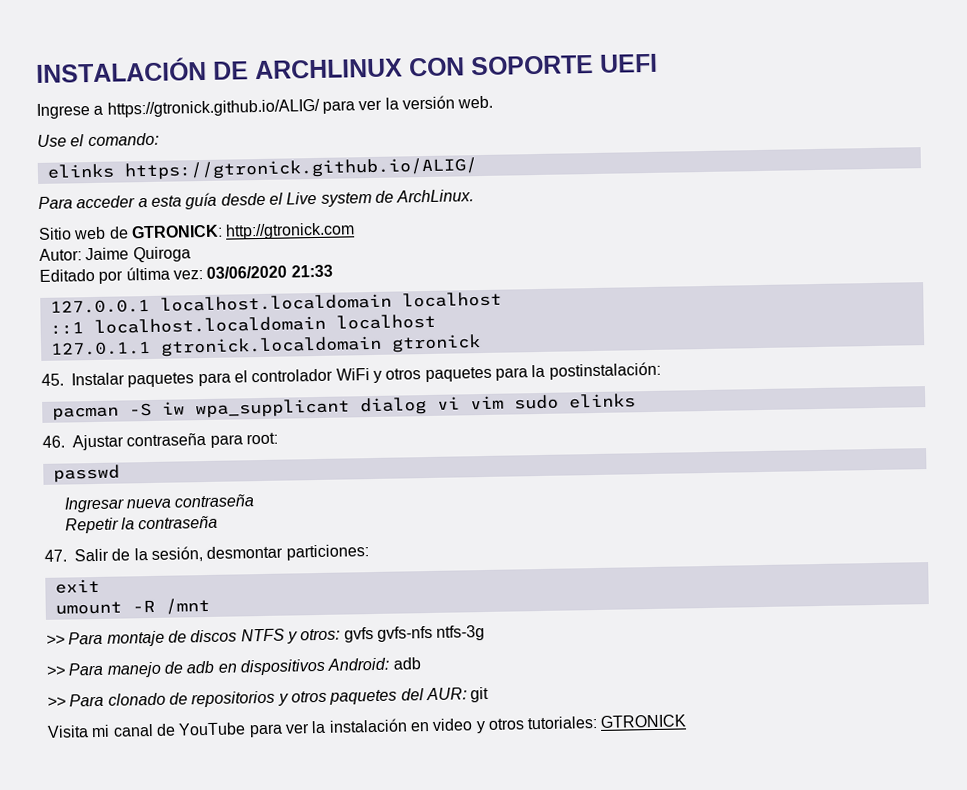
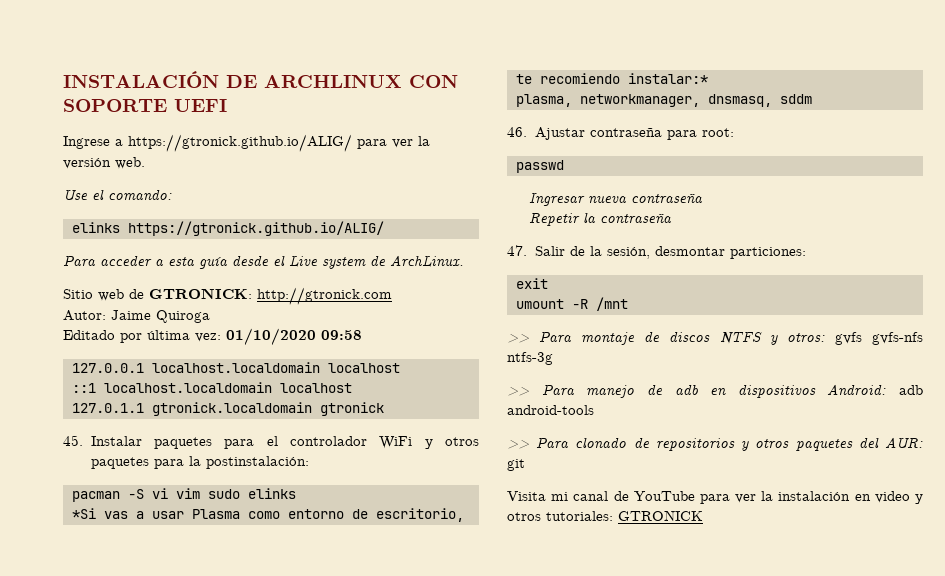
[206,264,333,279] 03/06/2020 21:33 -> [226,328,362,345] 01/10/2020 09:58
[161,397,427,419] iw wpa_supplicant dialog -> (144, 494) none
(636, 401) none -> [72,508,464,522] [516,73,708,84] [516,94,812,107] // *Si vas a usar Plasma como entorno de escritorio, te recomiendo instalar:* // plasma, networkmanager, dnsmasq, sddm
(421, 663) none -> [507,405,594,415] android-tools

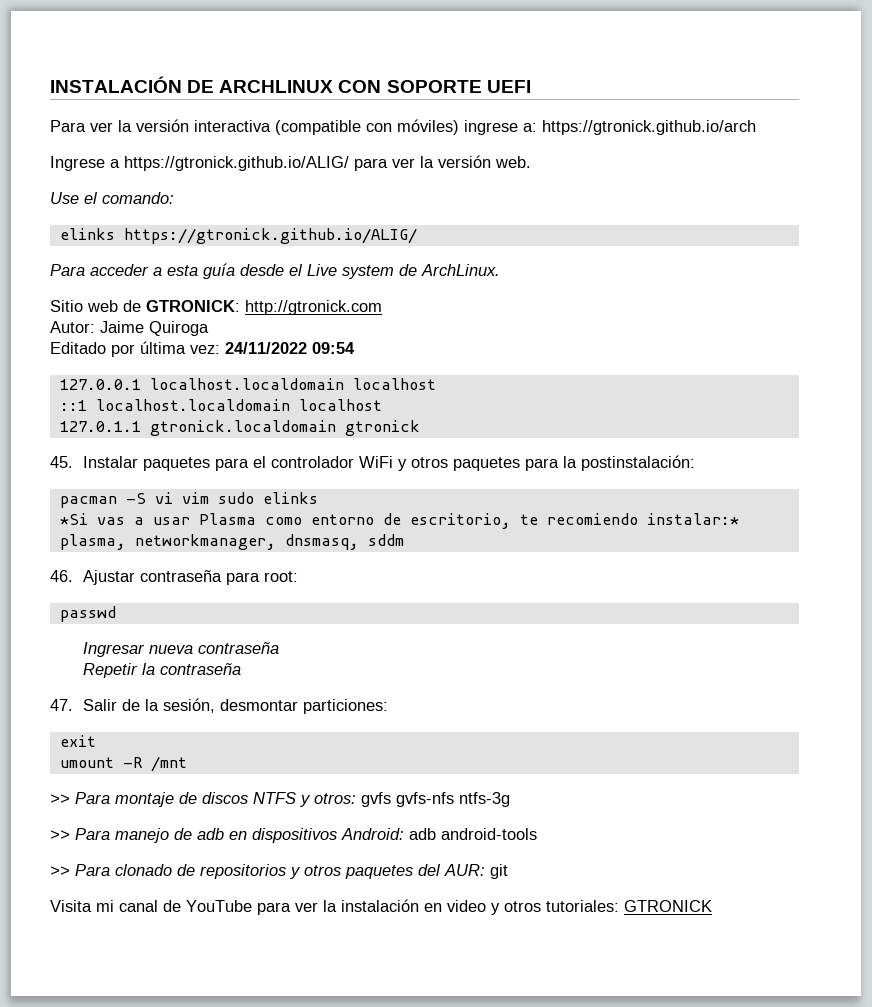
(227, 105) none -> [50,119,756,135] // Para ver la versión interactiva (compatible con móviles) ingrese a: https://gtronick.github.io/arch
[226,328,362,345] 01/10/2020 09:58 -> [225,342,355,354] 24/11/2022 09:54

